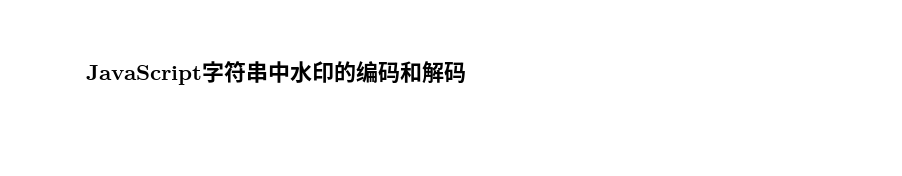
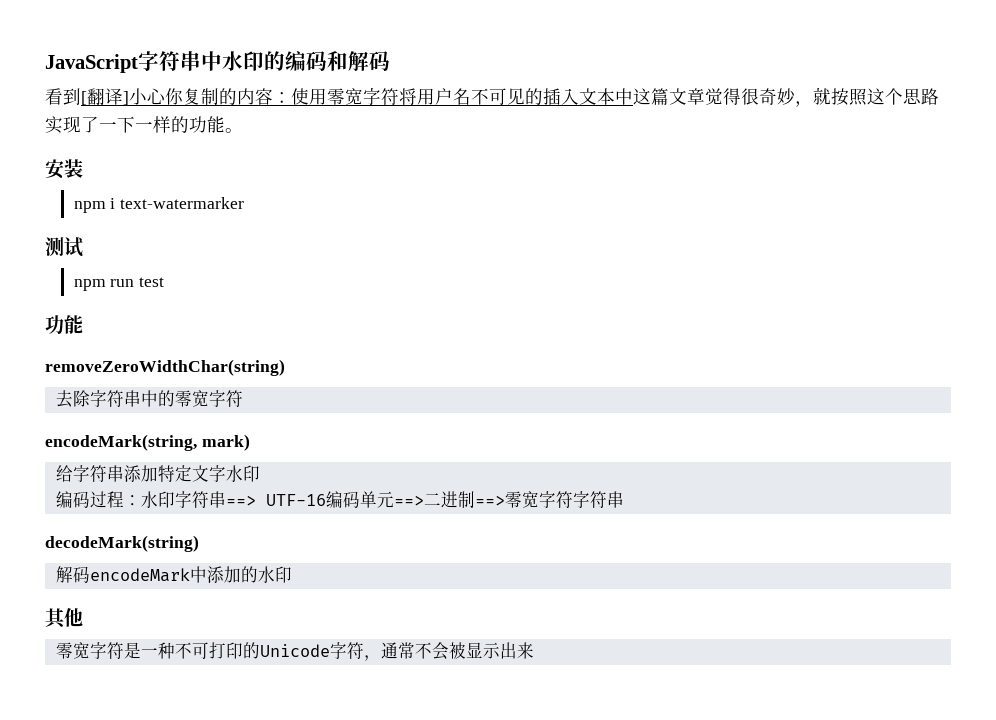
(466, 73) none -> [45,87,939,107] [45,116,243,134] [45,159,83,179] [73,197,245,213] [45,237,83,257] [73,277,165,291] [45,315,83,334] [45,359,285,376] [55,390,243,408] [45,434,250,451] [55,465,260,483] [55,491,624,508] [45,535,199,552] [55,566,292,583] [45,608,83,629] [55,642,534,661] // 看到[翻译]小心你复制的内容：使用零宽字符将用户名不可见的插入文本中这篇文章觉得很奇妙，就按照这个思路实现了一下一样的功能。 // 安装 // npm i text-watermarker // 测试 // npm run test // 功能 // removeZeroWidthChar(string) // 去除字符串中的零宽字符 // encodeMark(string, mark) // 给字符串添加特定文字水印 // 编码过程：水印字符串==> UTF-16编码单元==>二进制==>零宽字符字符串 // decodeMark(string) // 解码encodeMark中添加的水印 // 其他 // 零宽字符是一种不可打印的Unicode字符，通常不会被显示出来

